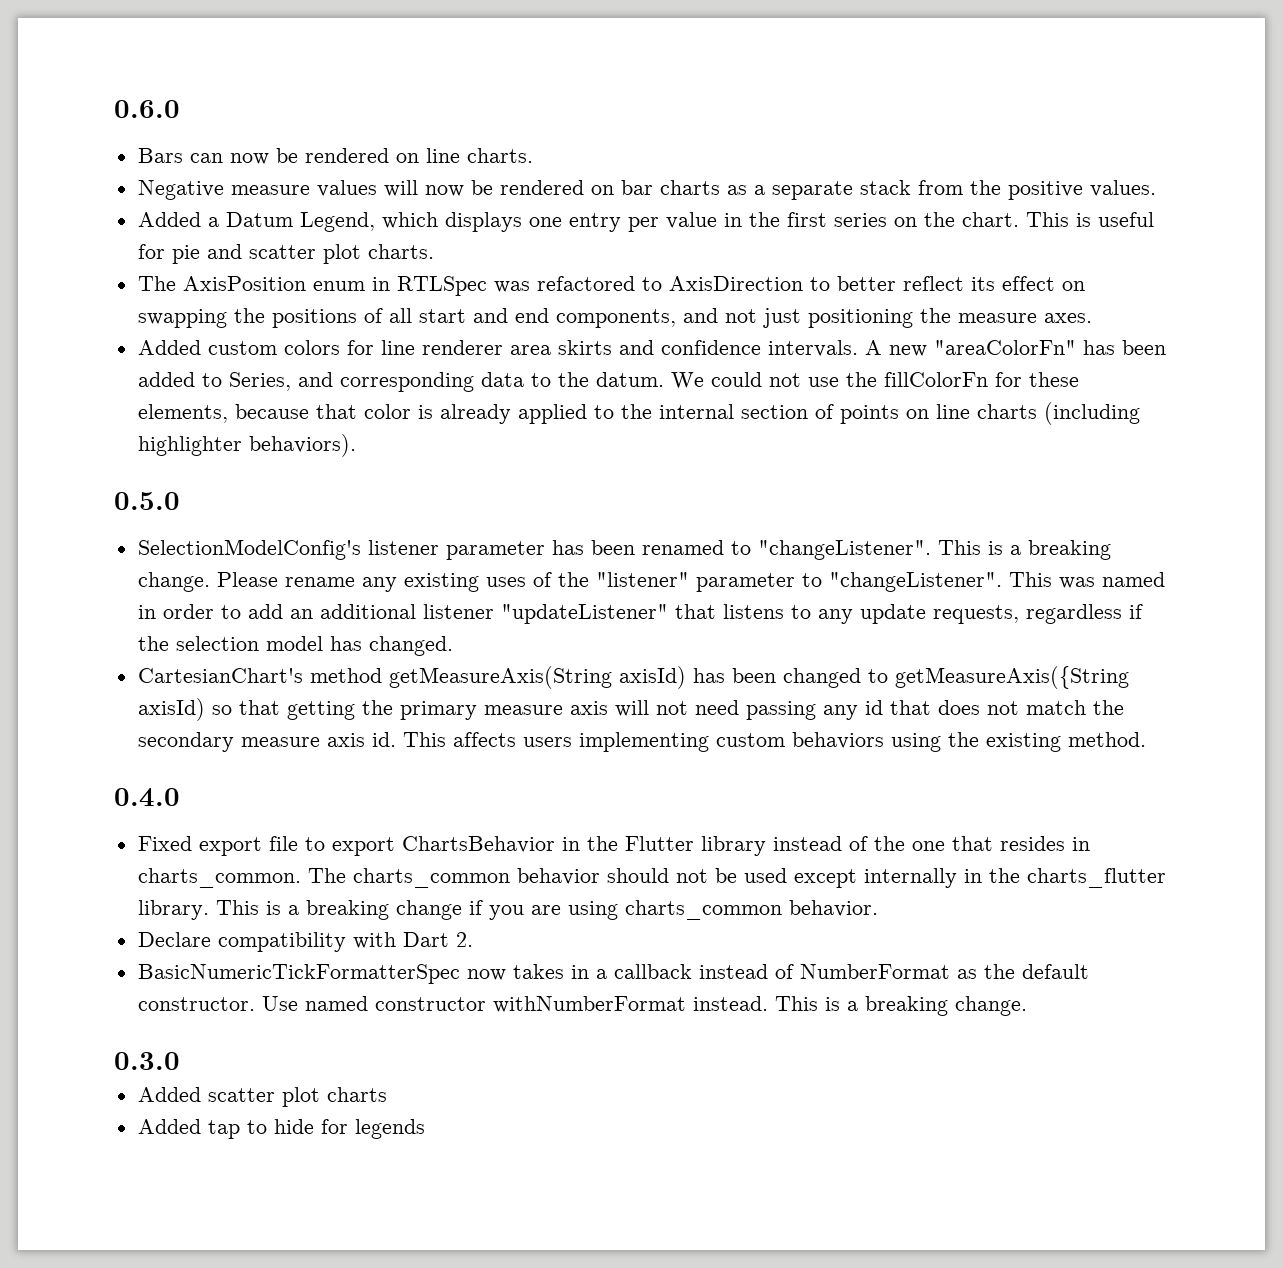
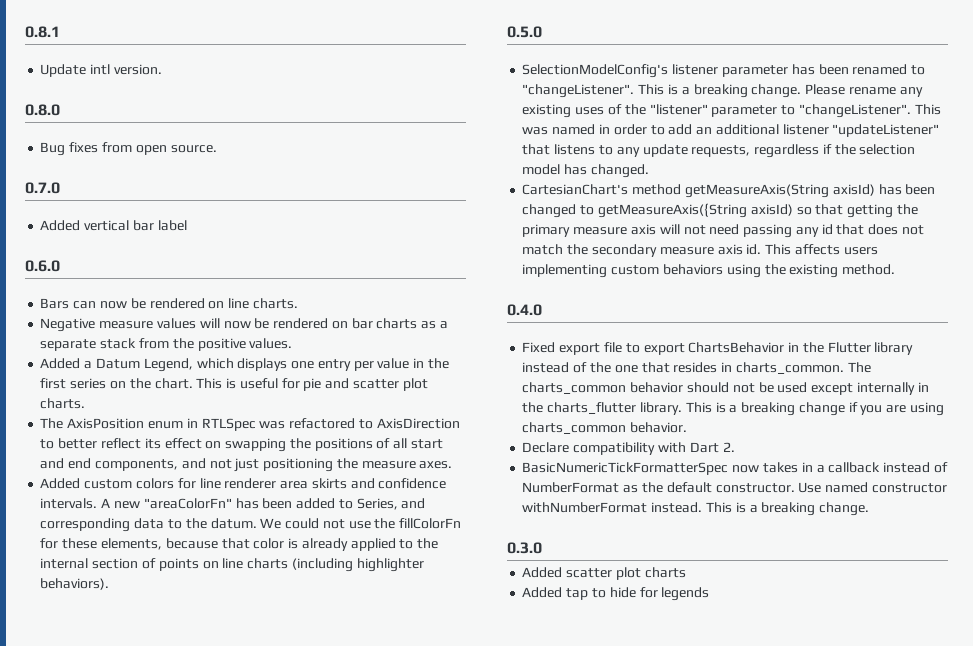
(114, 109) none -> [25,26,60,38] [40,64,162,77] [25,104,60,116] [40,142,217,156] [25,182,60,194] [40,220,187,231] 0.8.1 // Update intl version. // 0.8.0 // Bug fixes from open source. // 0.7.0 // Added vertical bar label //

